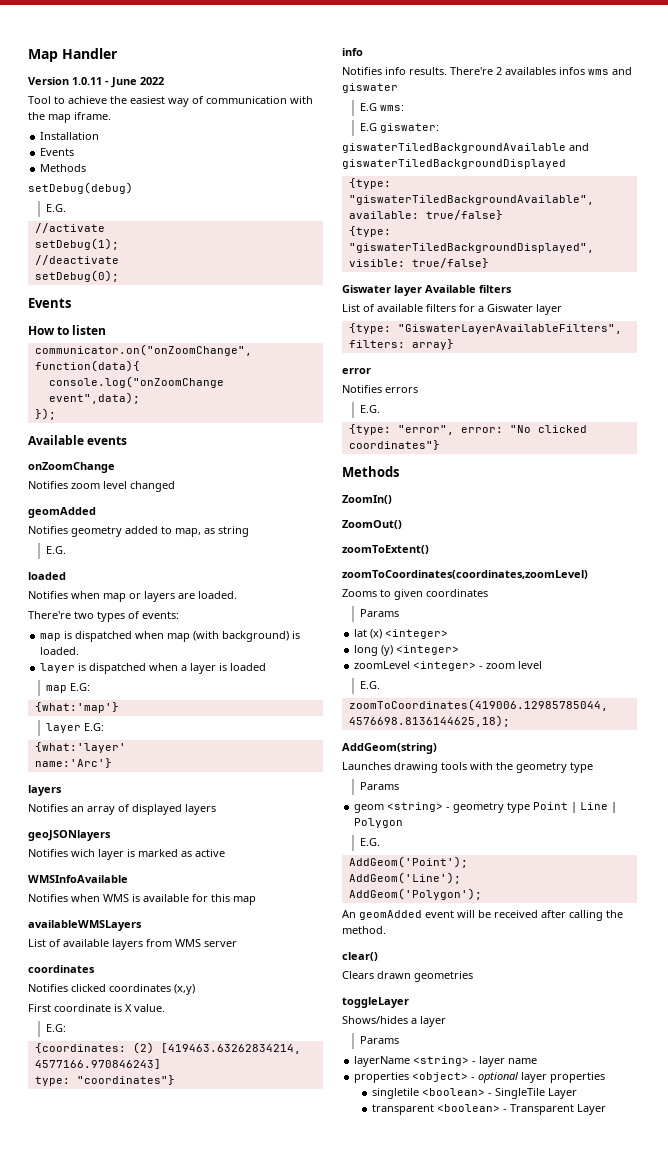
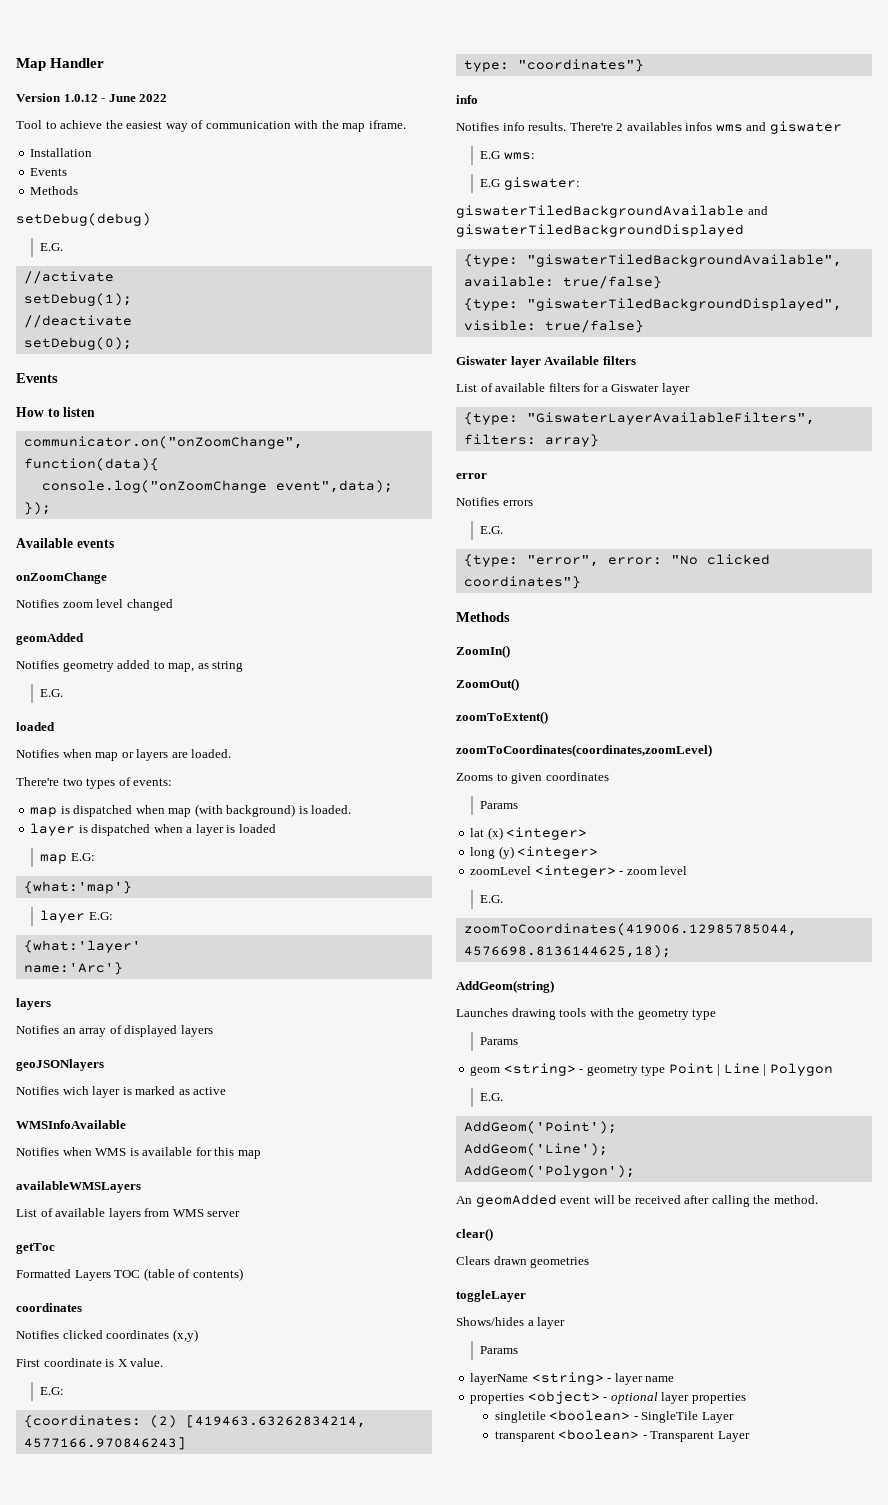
[72,77,102,85] 1.0.11 -> [63,94,98,102] 1.0.12
(237, 944) none -> [16,1243,55,1254] [16,1268,243,1281] // getToc // Formatted Layers TOC (table of contents)

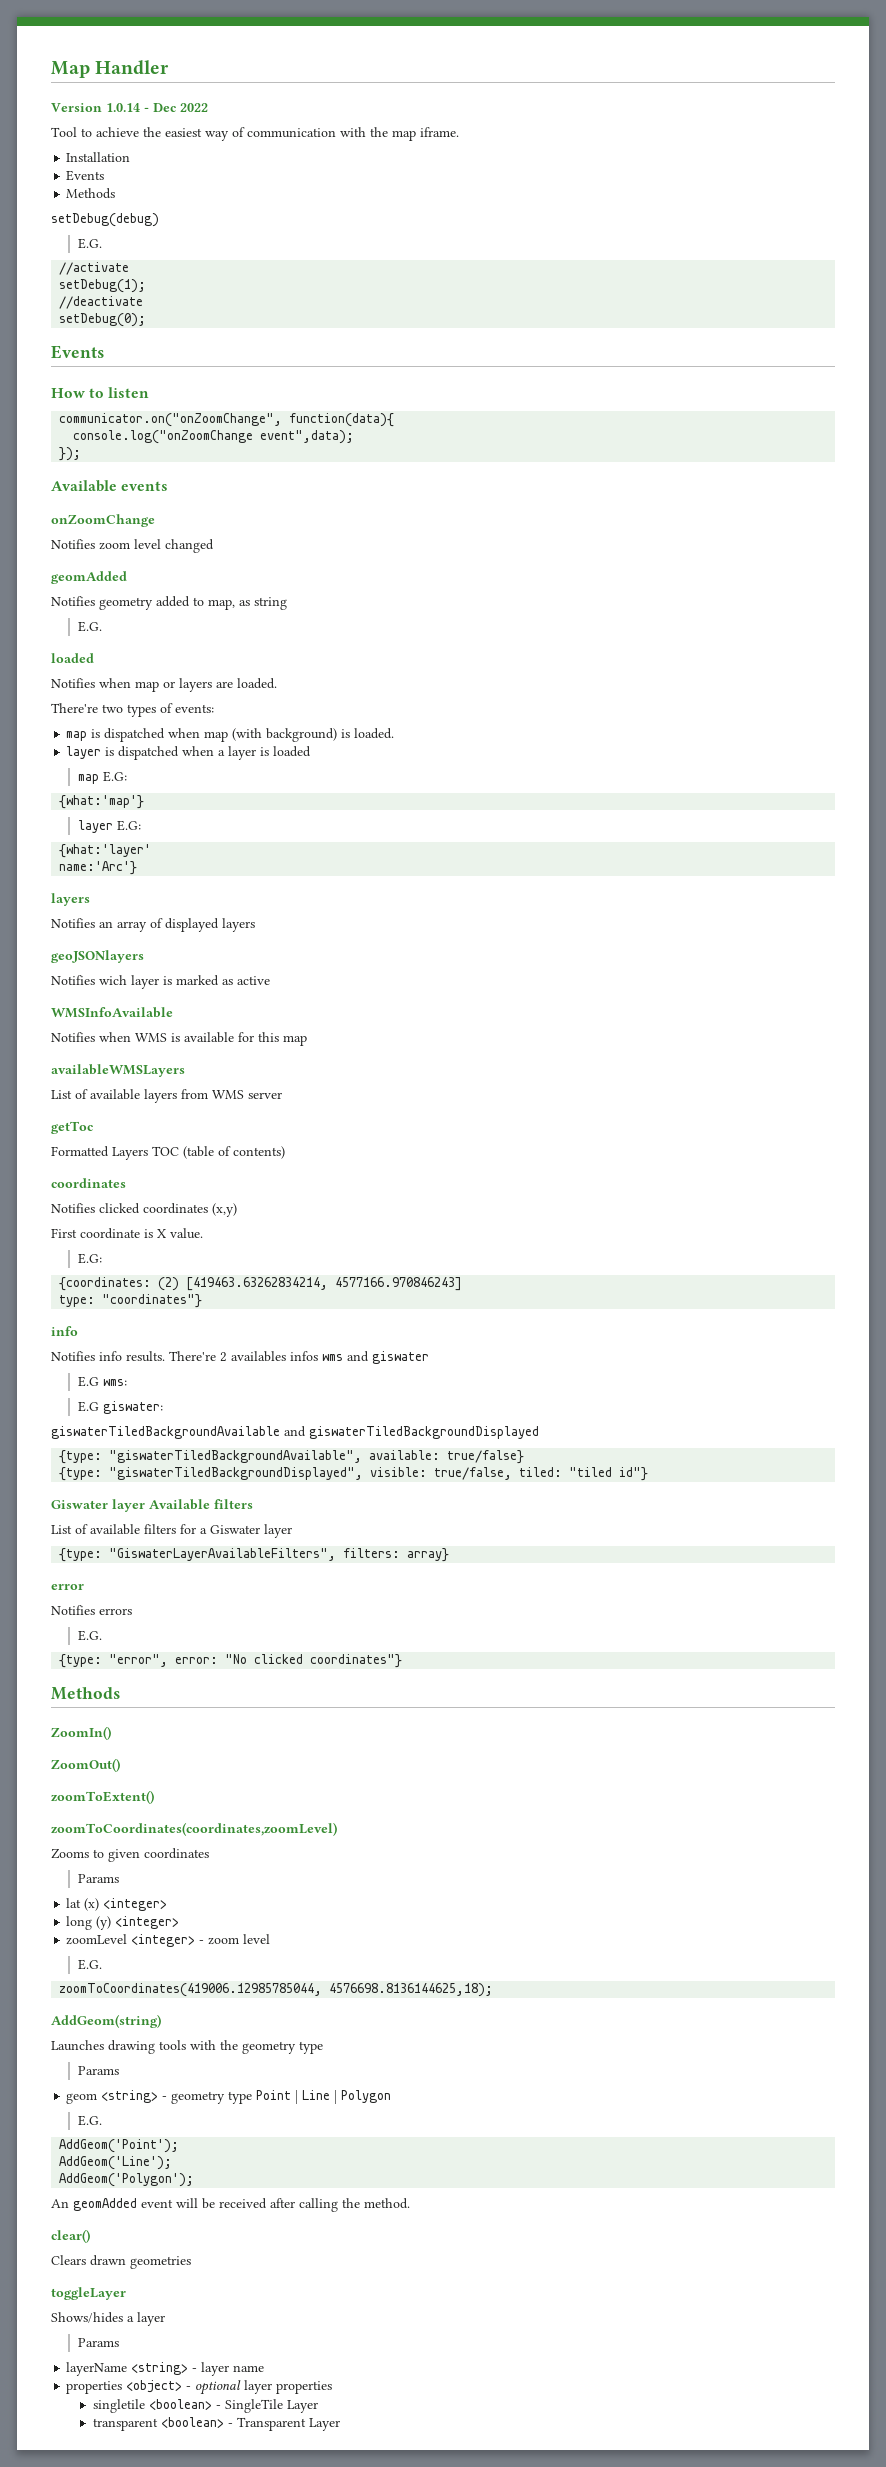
[63,94,136,102] 1.0.12 - June -> [106,103,176,112] 1.0.14 - Dec
[544,320,644,333] true/false} -> [434,1467,649,1481] true/false, tiled: "tiled id"}

